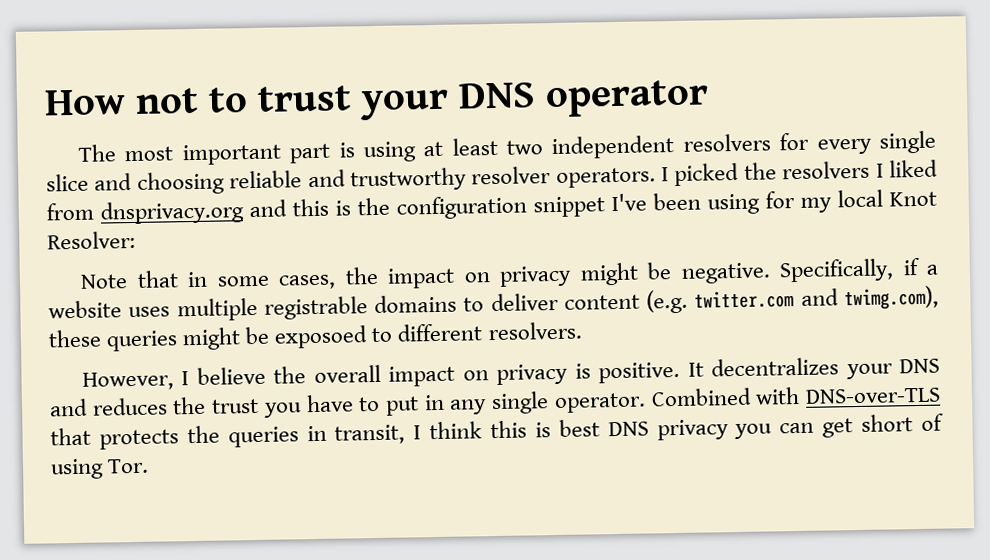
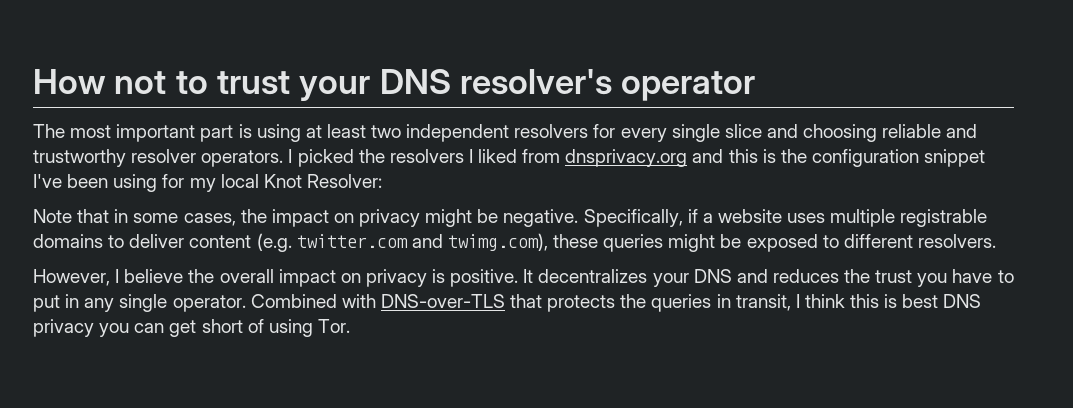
(536, 95) none -> [459,69,612,95] resolver's
[274,325,369,349] exposoed -> [746,234,818,252] exposed

